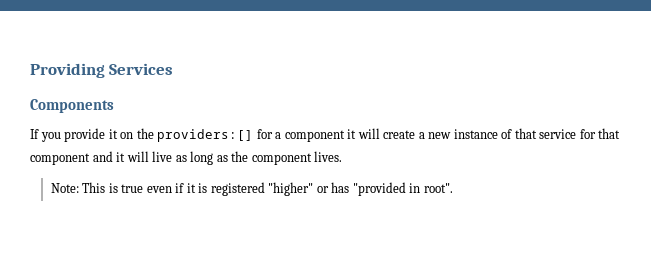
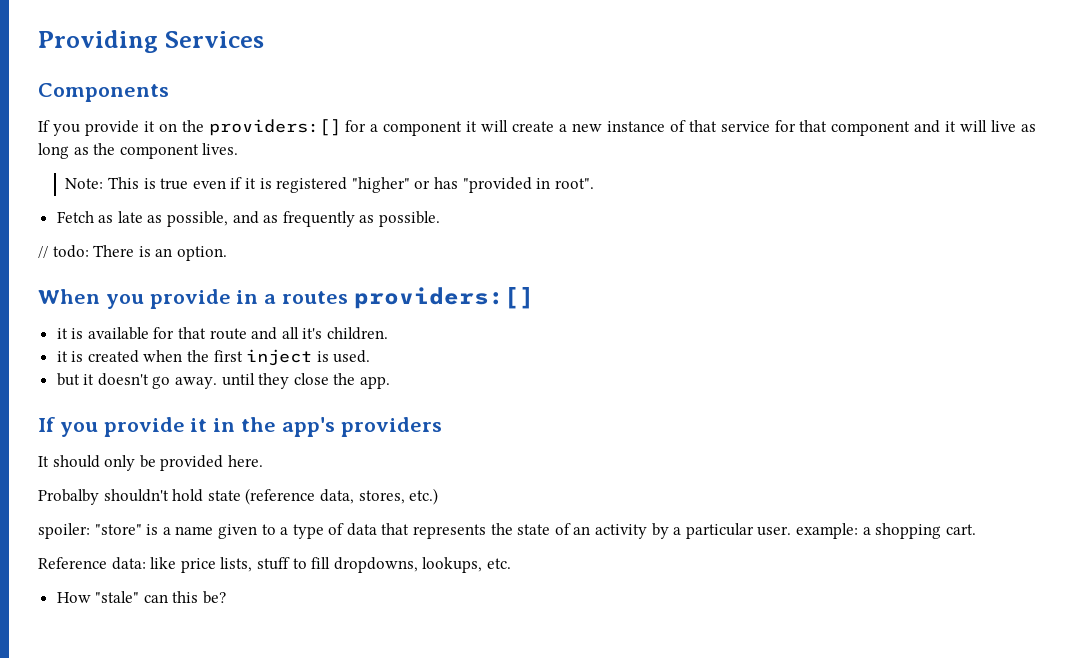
(453, 188) none -> [56,211,441,227] [38,245,227,261] [38,287,534,309] [56,327,389,340] [56,349,371,366] [56,373,391,389] [38,417,442,437] [38,455,263,471] [38,488,439,505] [38,523,976,539] [38,557,511,573] [56,591,227,604] // Fetch as late as possible, and as frequently as possible. // // todo: There is an option. // When you provide in a routes providers:[] // it is available for that route and all it's children. // it is created when the first inject is used. // but it doesn't go away. until they close the app. // If you provide it in the app's providers // It should only be provided here. // Probalby shouldn't hold state (reference data, stores, etc.) // spoiler: "store" is a name given to a type of data that represents the state of an activity by a particular user. example: a shopping cart. // Reference data: like price lists, stuff to fill dropdowns, lookups, etc. // How "stale" can this be?

